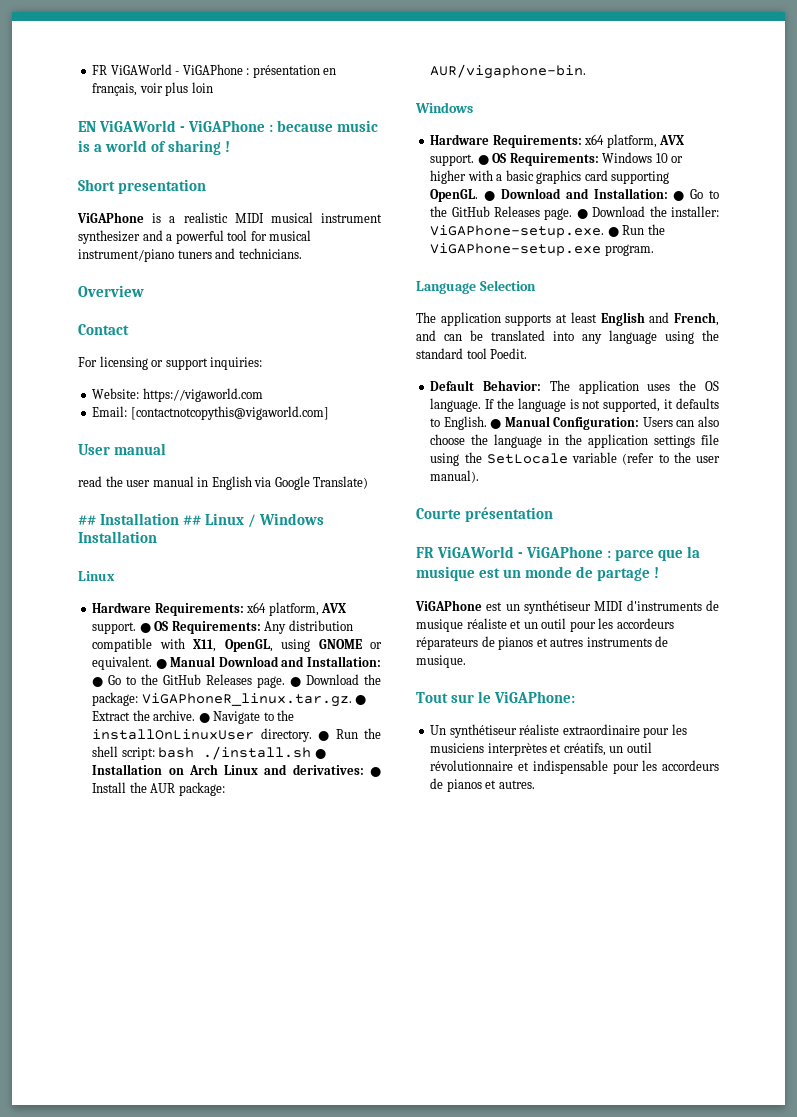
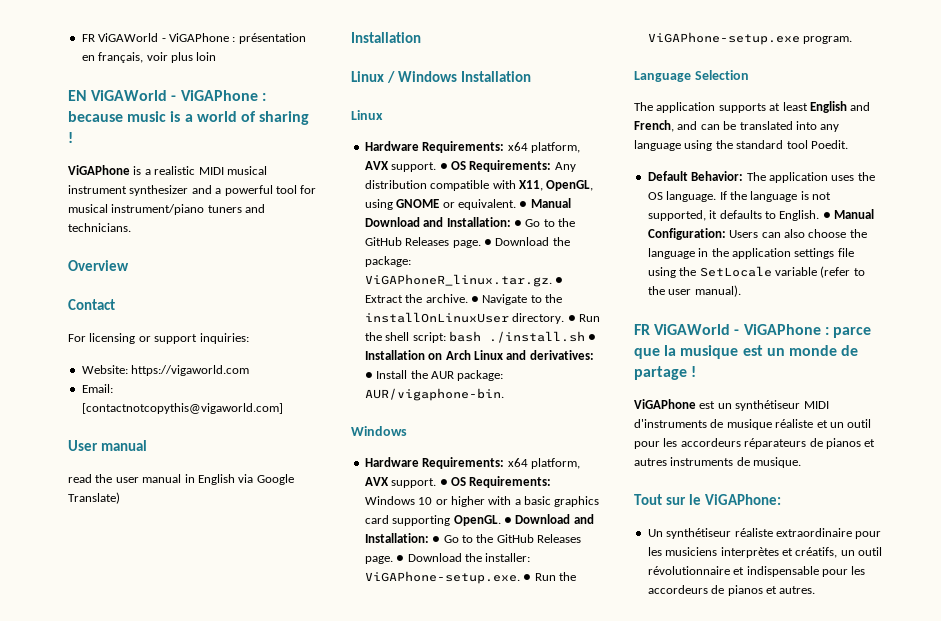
[78,179,206,194] // Short presentation -> (73, 137) none
[78,513,201,525] ## Installation ## -> [351,32,421,43] Installation //
[416,507,553,522] // Courte présentation -> (741, 291) none

